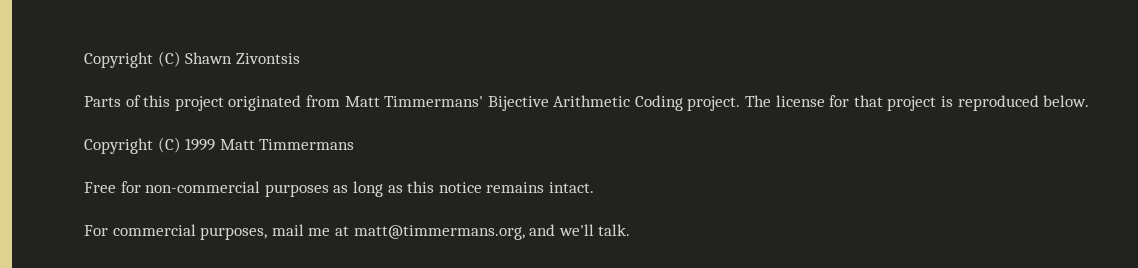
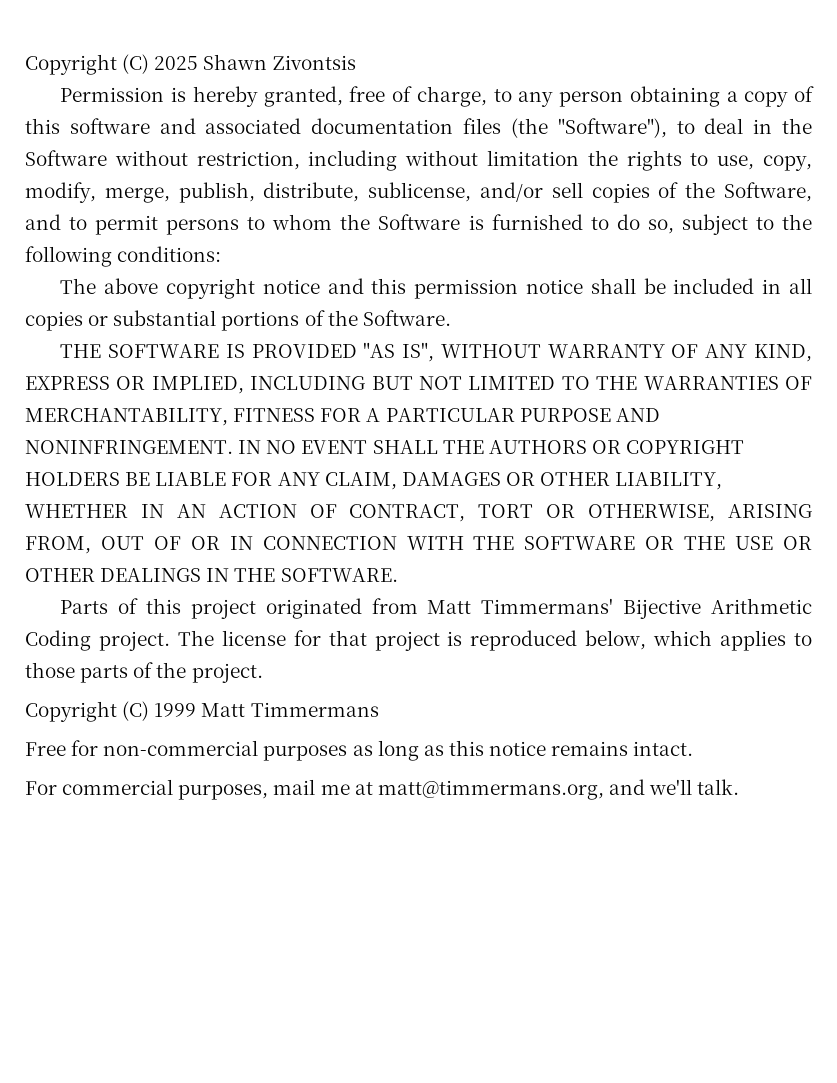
[84,51,181,68] Copyright (C) -> [25,54,199,75] Copyright (C) 2025
(300, 58) none -> [60,86,815,107] [25,118,813,138] [25,150,812,171] [25,182,812,203] [25,214,813,235] [25,246,222,267] [60,278,813,299] [25,310,451,331] [60,342,812,362] [25,376,812,394] [25,408,660,426] [25,440,745,454] [25,472,723,490] [25,504,813,522] [25,536,812,554] [25,568,398,582] // Permission is hereby granted, free of charge, to any person obtaining a copy of this software and associated documentation files (the "Software"), to deal in the Software without restriction, including without limitation the rights to use, copy, modify, merge, publish, distribute, sublicense, and/or sell copies of the Software, and to permit persons to whom the Software is furnished to do so, subject to the following conditions: // The above copyright notice and this permission notice shall be included in all copies or substantial portions of the Software. // THE SOFTWARE IS PROVIDED "AS IS", WITHOUT WARRANTY OF ANY KIND, EXPRESS OR IMPLIED, INCLUDING BUT NOT LIMITED TO THE WARRANTIES OF MERCHANTABILITY, FITNESS FOR A PARTICULAR PURPOSE AND NONINFRINGEMENT. IN NO EVENT SHALL THE AUTHORS OR COPYRIGHT HOLDERS BE LIABLE FOR ANY CLAIM, DAMAGES OR OTHER LIABILITY, WHETHER IN AN ACTION OF CONTRACT, TORT OR OTHERWISE, ARISING FROM, OUT OF OR IN CONNECTION WITH THE SOFTWARE OR THE USE OR OTHER DEALINGS IN THE SOFTWARE.
[1043,95,1090,107] below. -> [585,630,812,651] [25,662,263,683] below, which applies to those parts of the project.

